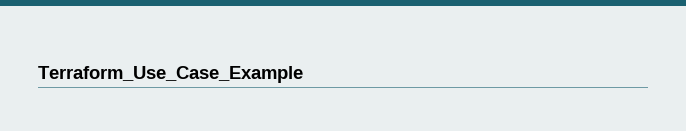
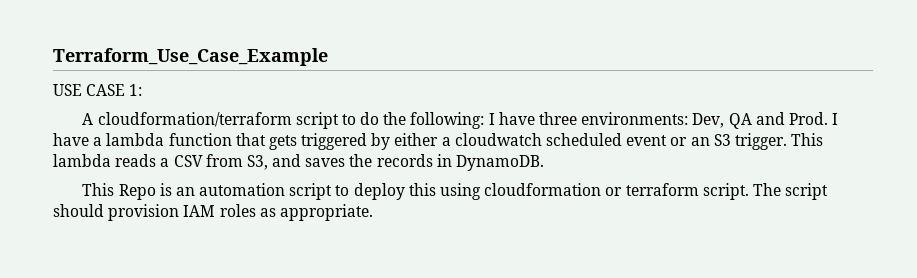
(303, 74) none -> [53,84,143,96] [82,112,839,129] [53,133,824,150] [53,154,545,171] [82,183,829,200] [53,204,373,221] // USE CASE 1: // A cloudformation/terraform script to do the following: I have three environments: Dev, QA and Prod. I have a lambda function that gets triggered by either a cloudwatch scheduled event or an S3 trigger. This lambda reads a CSV from S3, and saves the records in DynamoDB. // This Repo is an automation script to deploy this using cloudformation or terraform script. The script should provision IAM roles as appropriate.

